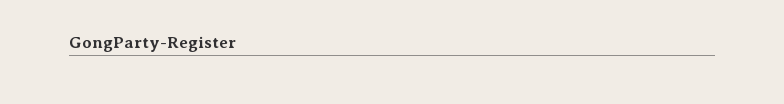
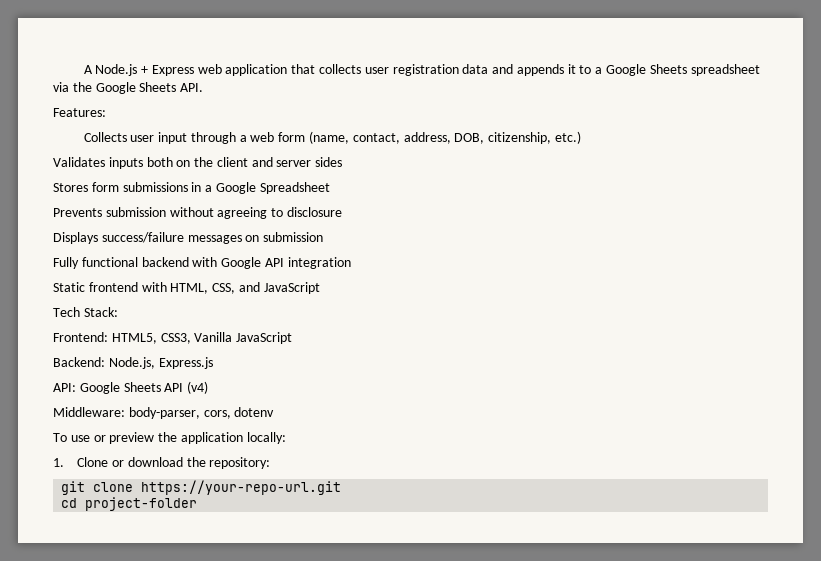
[69,36,236,52] GongParty-Register -> [83,64,760,76] [53,82,204,94] [53,108,106,117] [83,131,581,144] [53,157,343,169] [53,182,330,194] [53,207,342,219] [53,232,324,244] [53,257,351,269] [53,282,320,294] [53,307,118,317] [53,332,293,344] [53,357,213,369] [53,381,209,394] [53,407,275,419] [53,432,286,444] [53,457,271,469] [61,480,342,495] [61,497,198,511] A Node.js + Express web application that collects user registration data and appends it to a Google Sheets spreadsheet via the Google Sheets API. // Features: // Collects user input through a web form (name, contact, address, DOB, citizenship, etc.) // Validates inputs both on the client and server sides // Stores form submissions in a Google Spreadsheet // Prevents submission without agreeing to disclosure // Displays success/failure messages on submission // Fully functional backend with Google API integration // Static frontend with HTML, CSS, and JavaScript // Tech Stack: // Frontend: HTML5, CSS3, Vanilla JavaScript // Backend: Node.js, Express.js // API: Google Sheets API (v4) // Middleware: body-parser, cors, dotenv // To use or preview the application locally: // 1. Clone or download the repository: // git clone https://your-repo-url.git // cd project-folder

